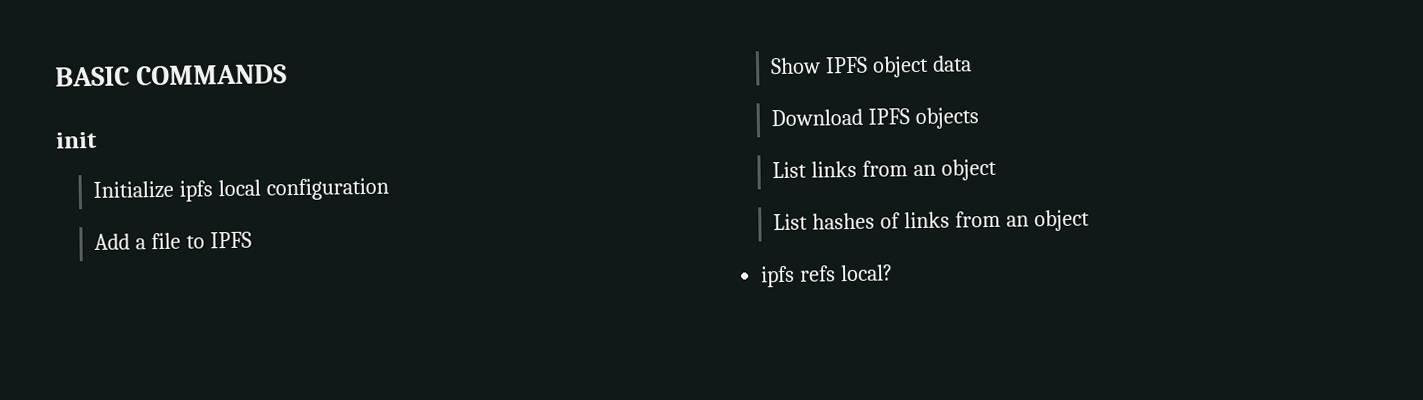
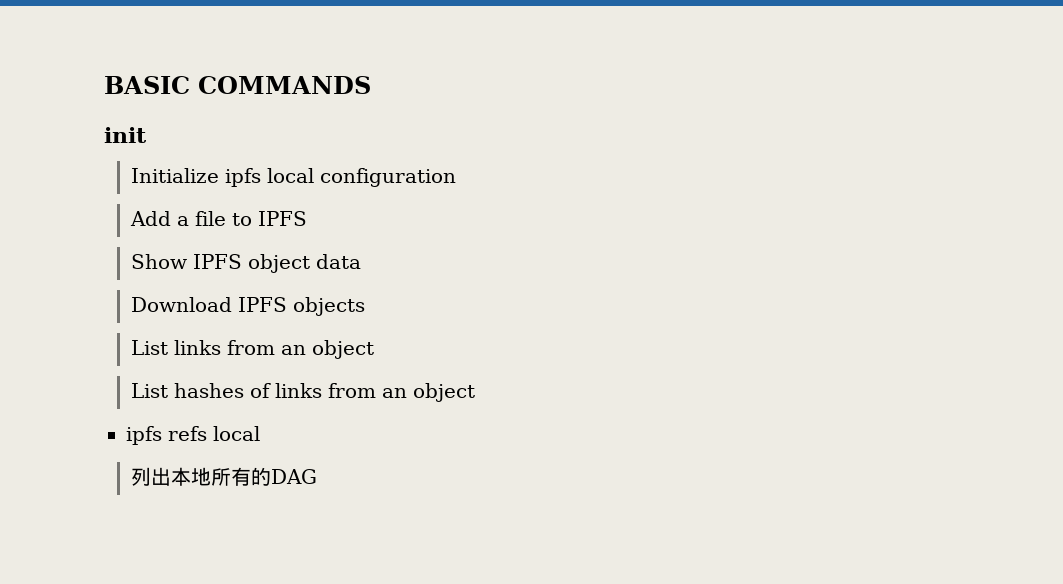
[840,264,894,282] local? -> [213,426,260,441] [131,467,318,486] local // 列出本地所有的DAG

